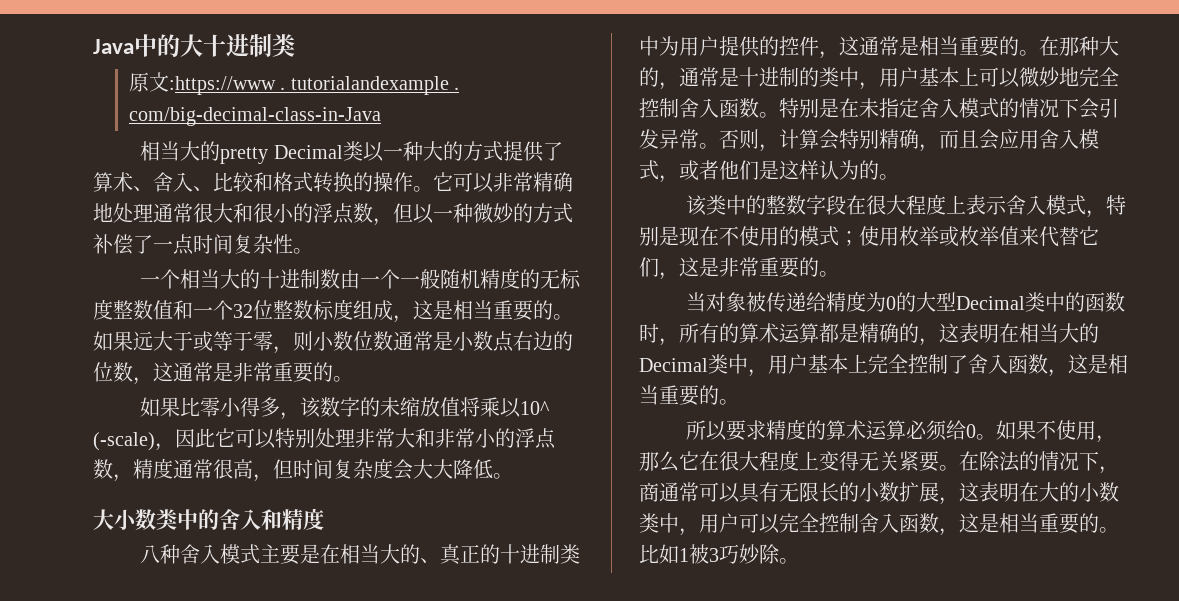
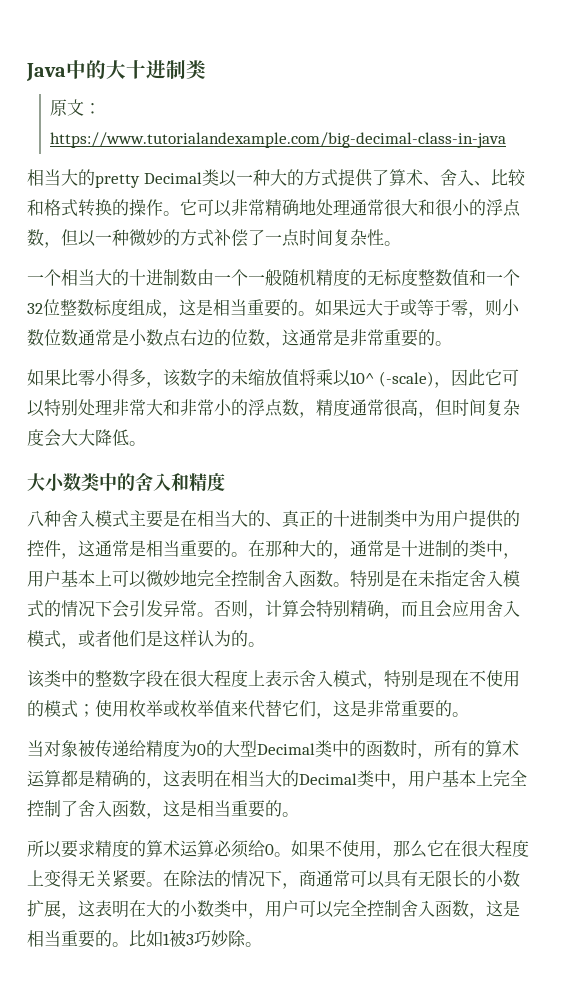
[169,76,460,95] [129,107,382,126] :https://www . tutorialandexample . com/big-decimal-class-in-Java -> [84,103,102,114] [50,132,507,148] ：https://www.tutorialandexample.com/big-decimal-class-in-java

